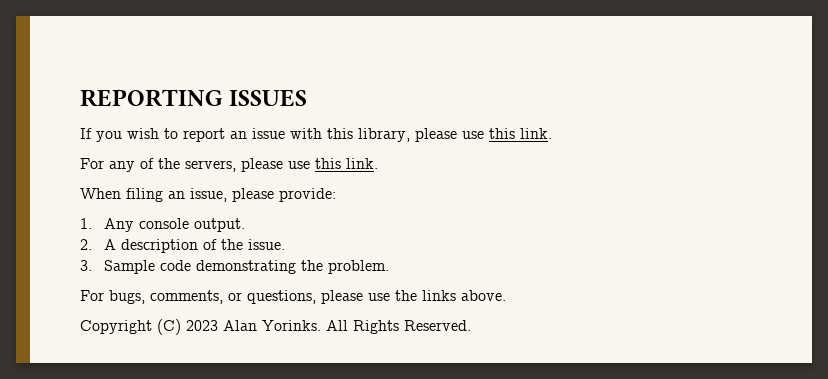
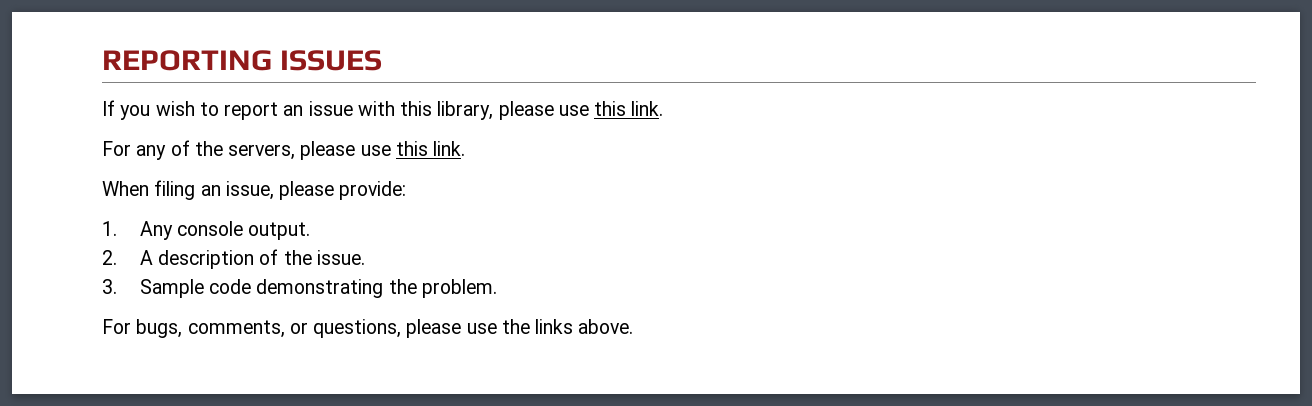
[80,319,471,335] // Copyright (C) 2023 Alan Yorinks. All Rights Reserved. -> (634, 326) none

